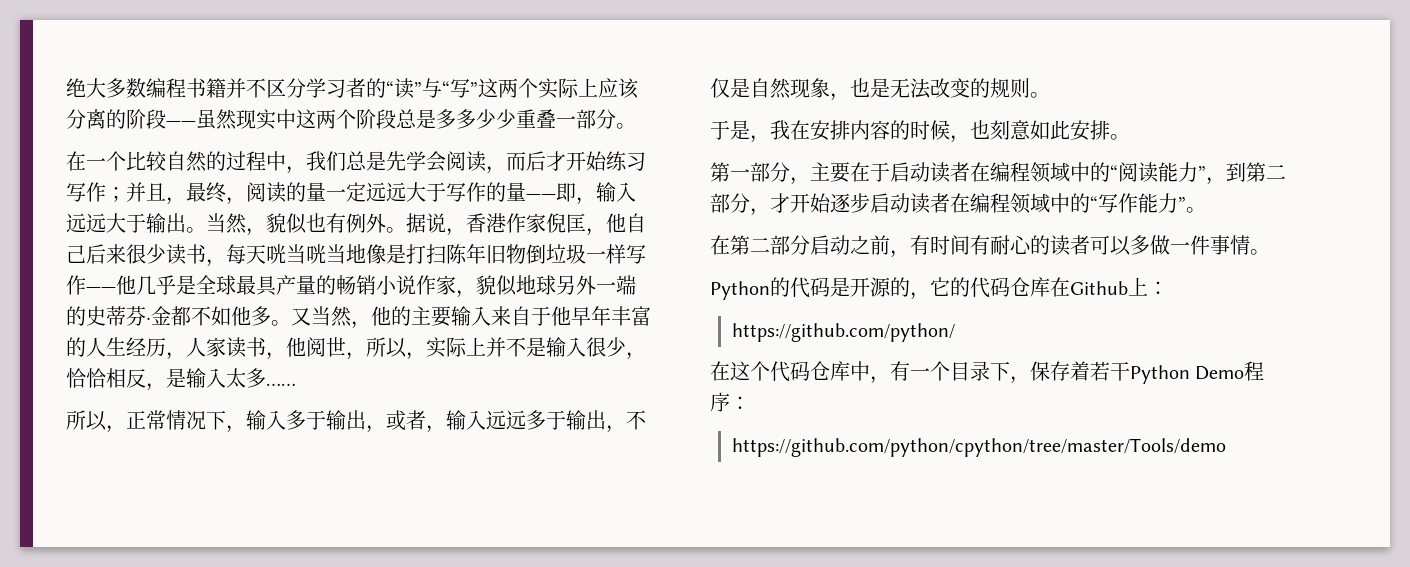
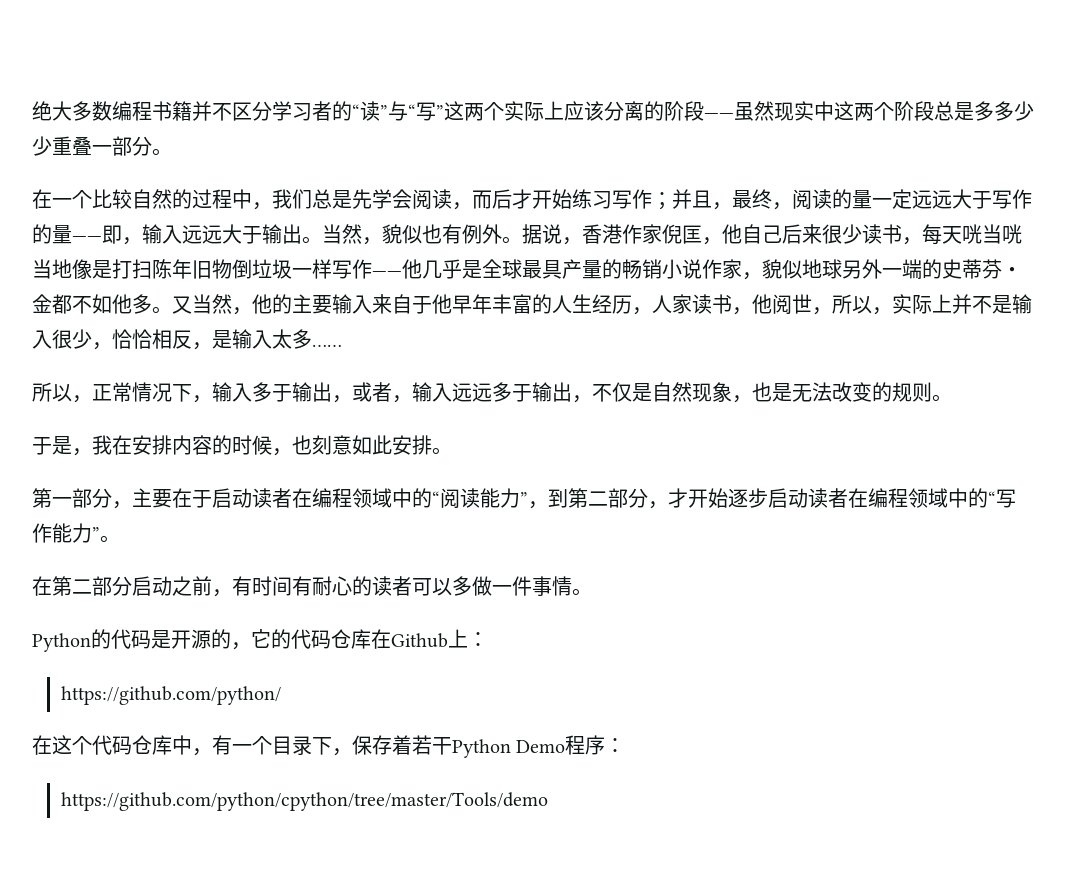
[146,317,151,324] · -> [1002,267,1022,277] ・

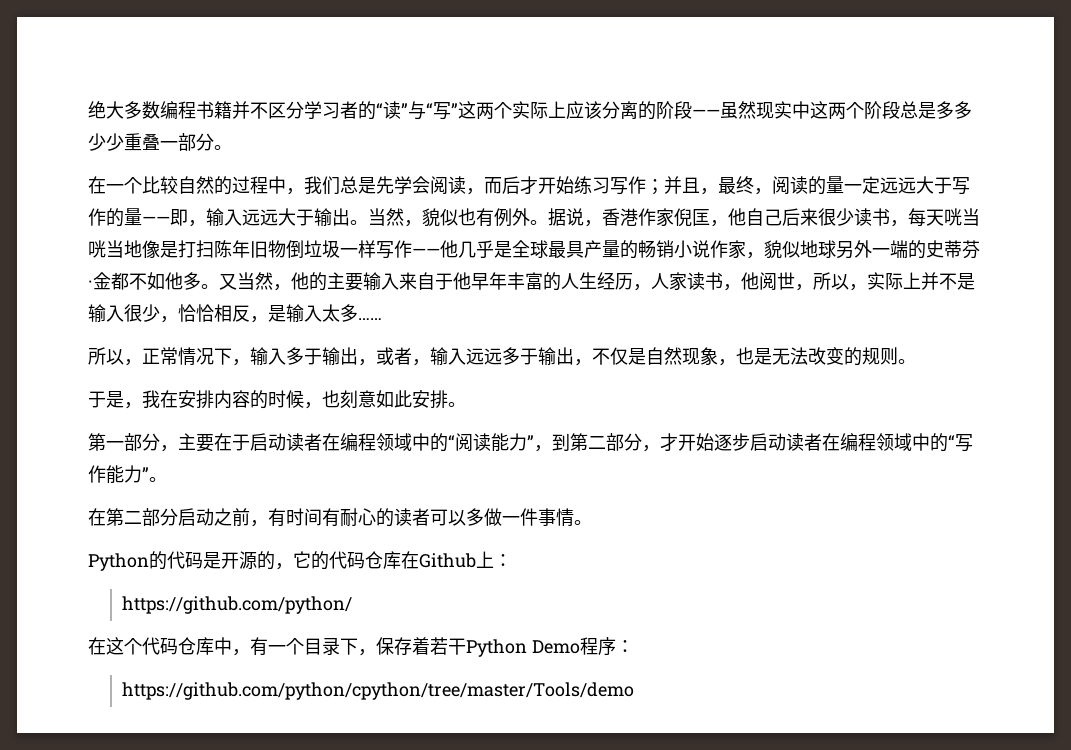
[1002,267,1022,277] ・ -> [88,280,93,288] ·

